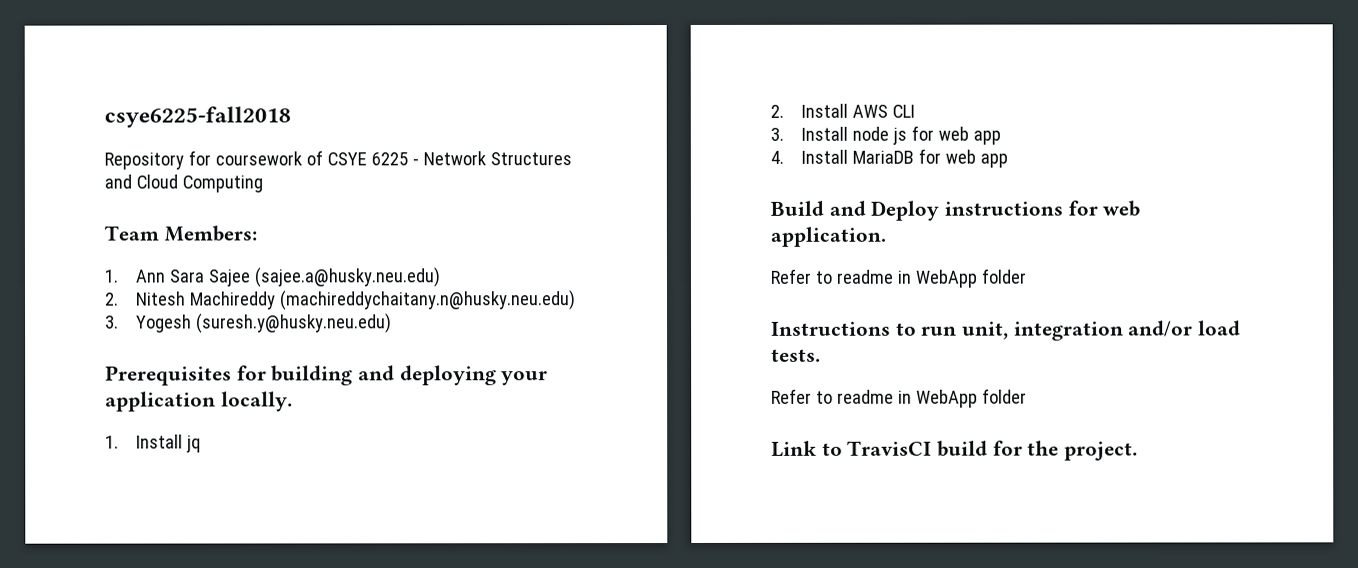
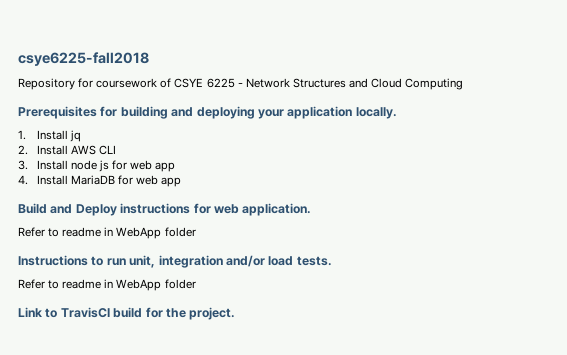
[104,225,257,242] [104,267,442,288] [105,290,577,311] [105,313,393,334] // Team Members: // 1. Ann Sara Sajee (sajee.a@husky.neu.edu) // 2. Nitesh Machireddy (machireddychaitany.n@husky.neu.edu) // 3. Yogesh (suresh.y@husky.neu.edu) -> (464, 84) none

